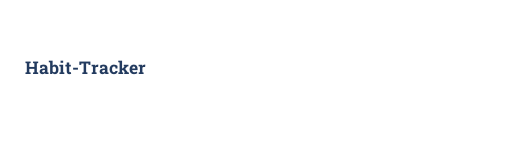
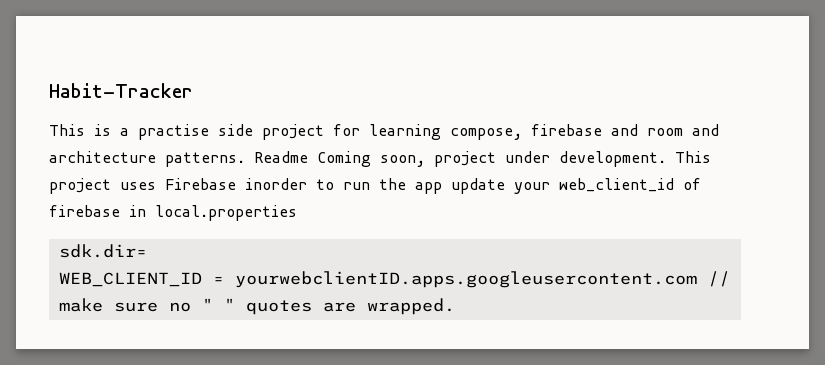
(146, 67) none -> [49,124,719,140] [49,151,711,167] [49,178,701,194] [49,205,297,221] [58,244,147,258] [58,271,730,288] [58,298,455,315] // This is a practise side project for learning compose, firebase and room and architecture patterns. Readme Coming soon, project under development. This project uses Firebase inorder to run the app update your web_client_id of firebase in local.properties // sdk.dir= // WEB_CLIENT_ID = yourwebclientID.apps.googleusercontent.com // make sure no " " quotes are wrapped.

